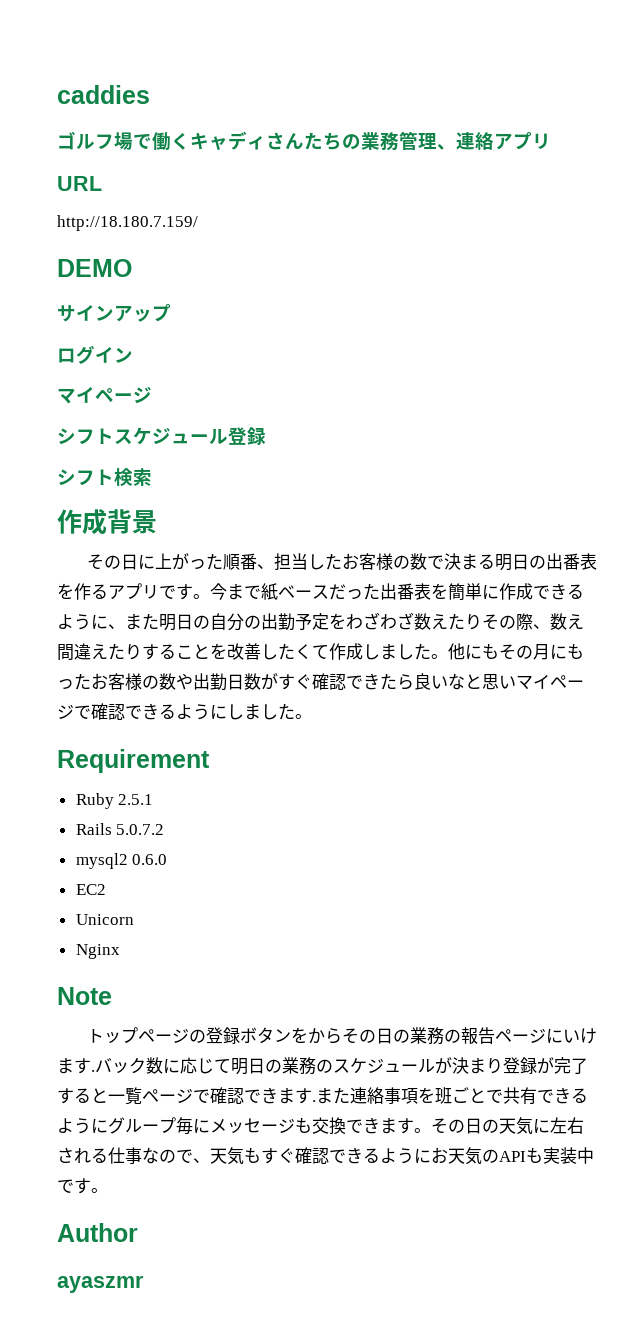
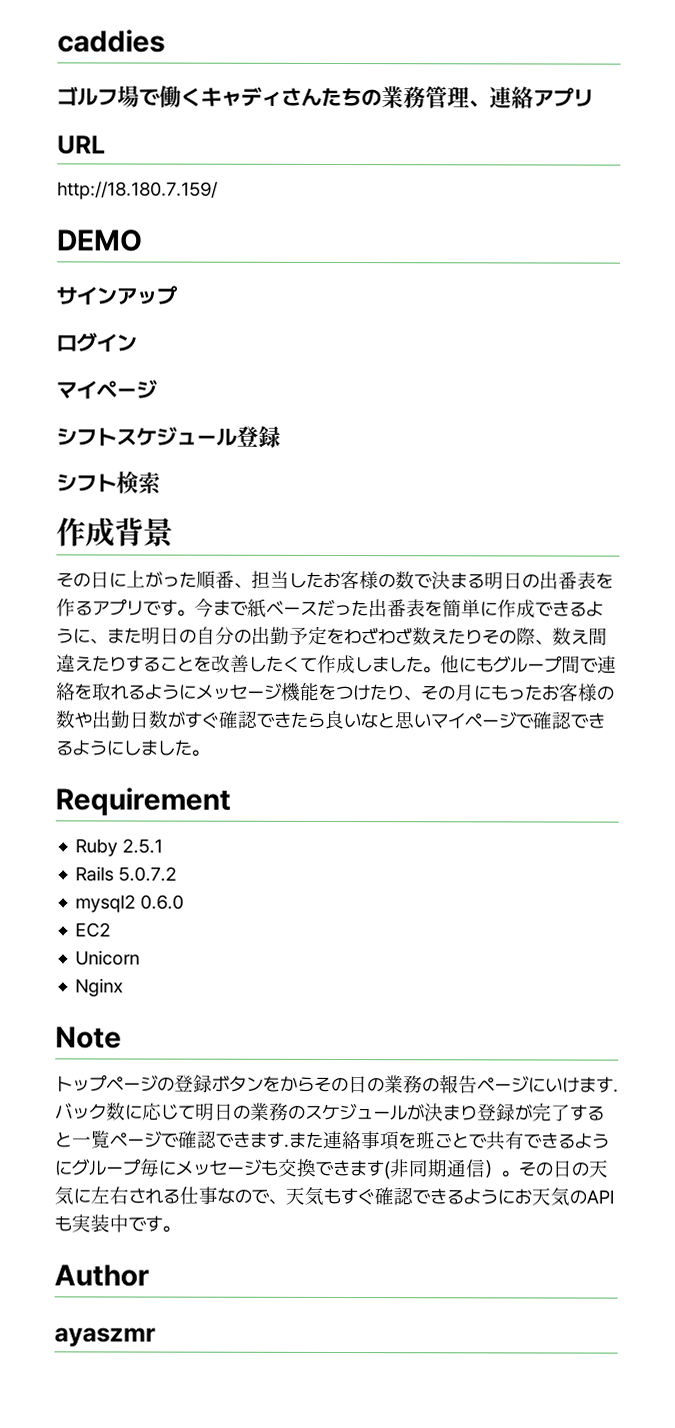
(499, 651) none -> [493,655,617,674] [56,682,422,702] グループ間で連絡を取れるようにメッセージ機能をつけたり、
(414, 1126) none -> [383,1159,502,1180] (非同期通信）

